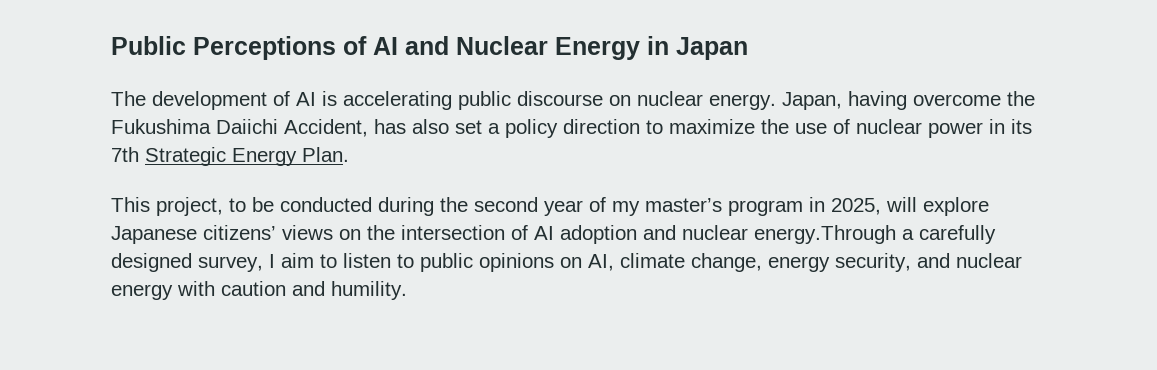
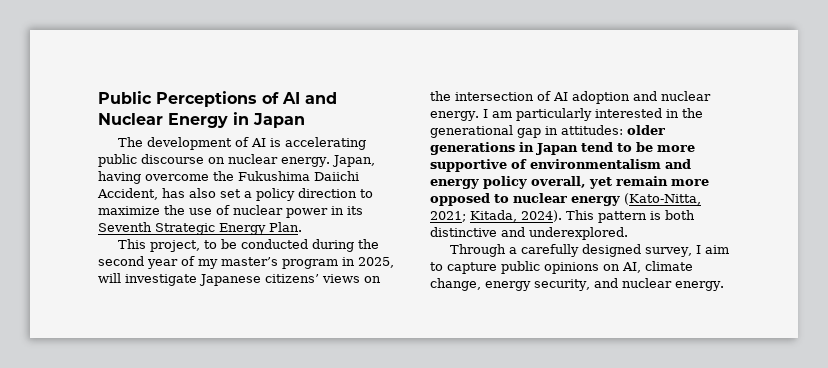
[111,147,139,162] 7th -> [98,222,152,232] Seventh
[923,197,989,216] explore -> [125,274,197,286] investigate
[754,225,896,244] energy.Through -> [430,108,703,121] [430,125,665,138] [430,142,695,155] [430,159,691,172] [430,176,709,189] [430,193,701,206] [430,210,695,223] [430,227,628,240] [449,244,506,257] energy. I am particularly interested in the generational gap in attitudes: older generations in Japan tend to be more supportive of environmentalism and energy policy overall, yet remain more opposed to nuclear energy (Kato-Nitta, 2021; Kitada, 2024). This pattern is both distinctive and underexplored. // Through
[343,253,414,268] listen to -> [447,262,497,274] capture
[111,281,407,300] energy with caution and humility. -> [674,281,724,291] energy.

